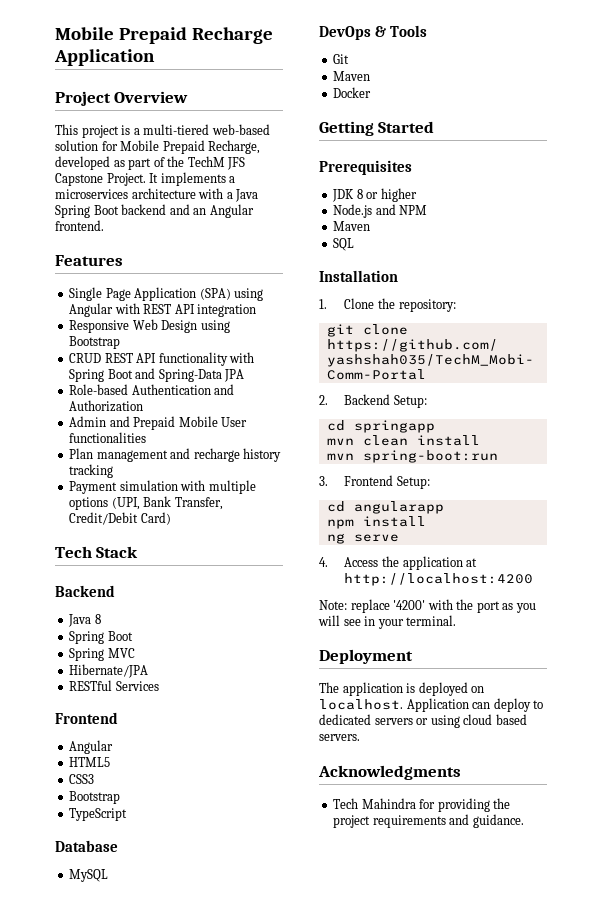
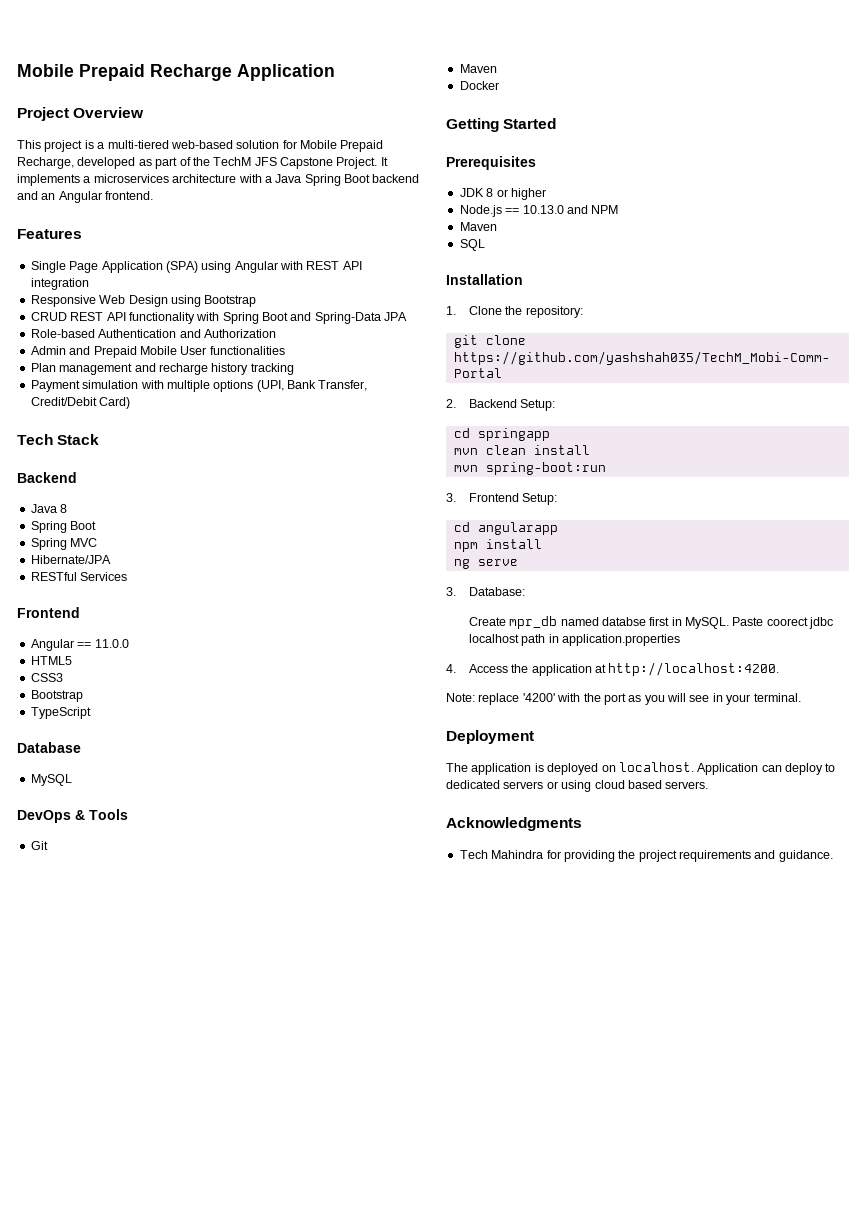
(114, 747) none -> [77,639,129,648] == 11.0.0
(373, 211) none -> [505,205,564,214] == 10.13.0
(399, 538) none -> [446,587,525,596] [468,616,834,629] [468,634,680,646] // 3. Database: // Create mpr_db named databse first in MySQL. Paste coorect jdbc localhost path in application.properties
[344,573,534,586] http://localhost:4200 -> [608,662,780,676] http://localhost:4200.

